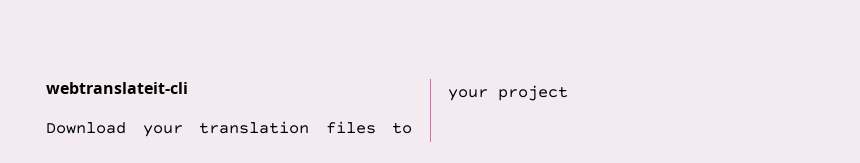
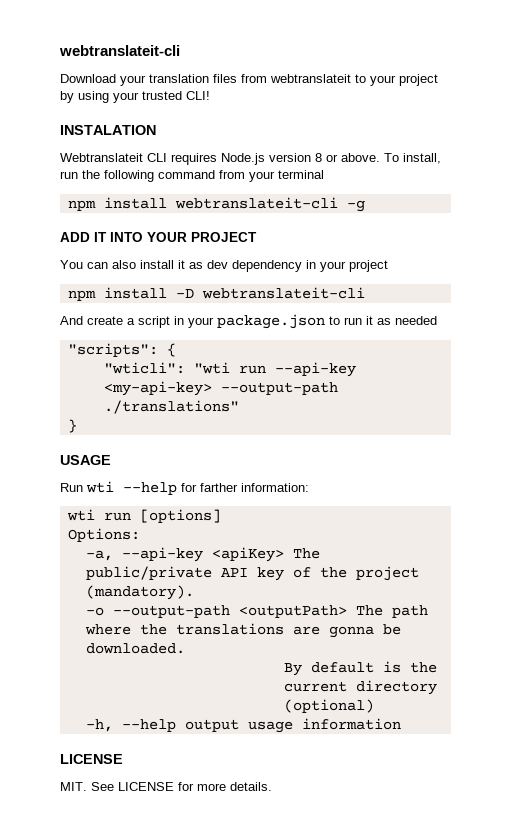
(376, 127) none -> [241,74,351,83] from webtranslateit
(568, 93) none -> [60,91,210,103] [60,125,156,135] [60,153,441,165] [60,170,324,182] [67,197,365,212] [60,232,257,242] [60,260,388,272] [67,287,365,301] [60,314,437,329] [67,343,176,357] [103,362,356,377] [103,381,338,396] [103,400,239,414] [67,419,77,433] [60,455,111,465] [60,481,309,495] [66,509,221,523] [67,528,140,542] [85,547,320,562] [85,566,419,581] [85,585,194,600] [85,605,428,618] [84,623,401,638] [85,643,185,654] [283,661,437,676] [283,680,437,695] [283,699,374,713] [85,718,401,733] [60,754,123,764] [60,782,272,791] by using your trusted CLI! // INSTALATION // Webtranslateit CLI requires Node.js version 8 or above. To install, run the following command from your terminal // npm install webtranslateit-cli -g // ADD IT INTO YOUR PROJECT // You can also install it as dev dependency in your project // npm install -D webtranslateit-cli // And create a script in your package.json to run it as needed // "scripts": { // "wticli": "wti run --api-key <my-api-key> --output-path ./translations" // } // USAGE // Run wti --help for farther information: // wti run [options] // Options: // -a, --api-key <apiKey> The public/private API key of the project (mandatory). // -o --output-path <outputPath> The path where the translations are gonna be downloaded. // By default is the current directory (optional) // -h, --help output usage information // LICENSE // MIT. See LICENSE for more details.

